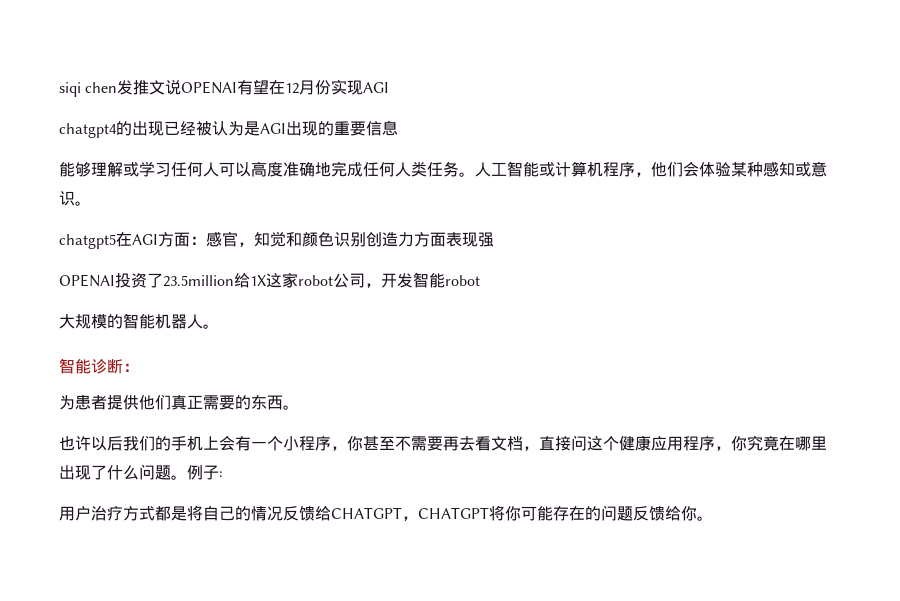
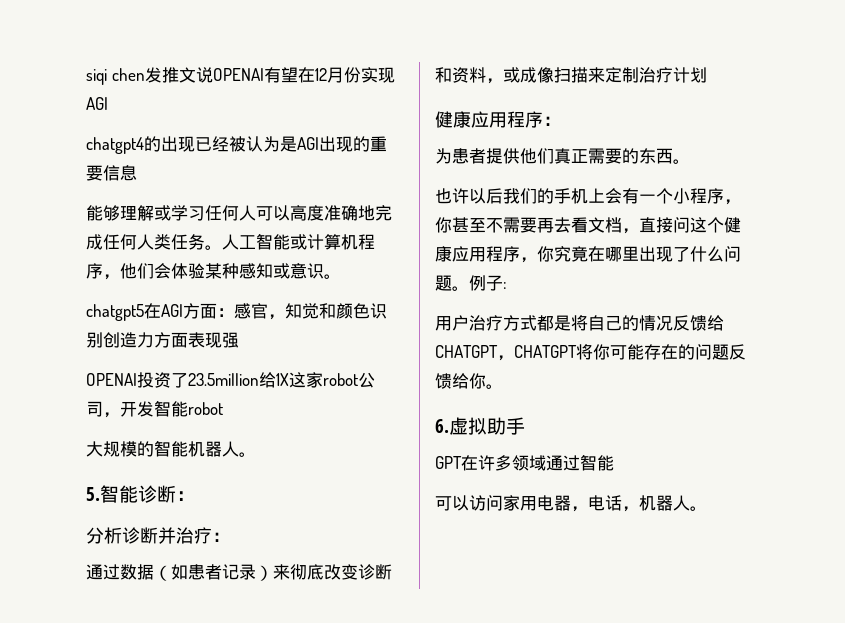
(219, 326) none -> [86,487,100,501] 5.
(139, 367) none -> [86,527,230,544] [86,564,392,581] [435,67,707,84] [435,111,561,128] // 分析诊断并治疗： // 通过数据（如患者记录）来彻底改变诊断和资料，或成像扫描来定制治疗计划 // 健康应用程序：
(713, 518) none -> [435,417,525,435] [435,454,614,471] [435,495,707,512] // 6.虚拟助手 // GPT在许多领域通过智能 // 可以访问家用电器，电话，机器人。

